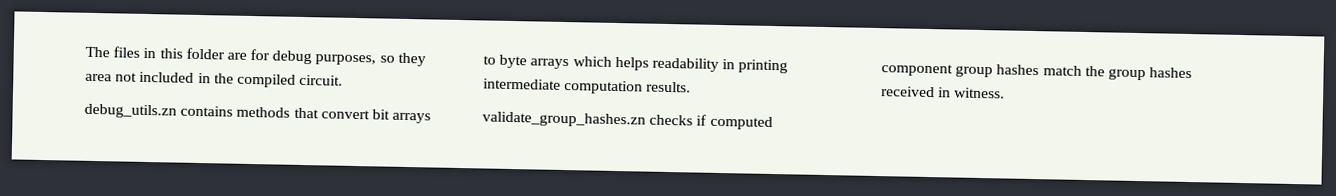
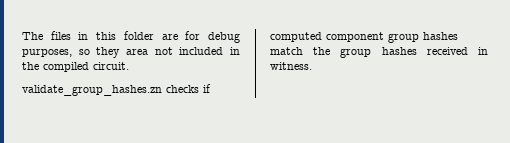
[84,103,432,124] [483,54,789,74] [483,78,692,95] // debug_utils.zn contains methods that convert bit arrays to byte arrays which helps readability in printing intermediate computation results. -> (129, 66) none

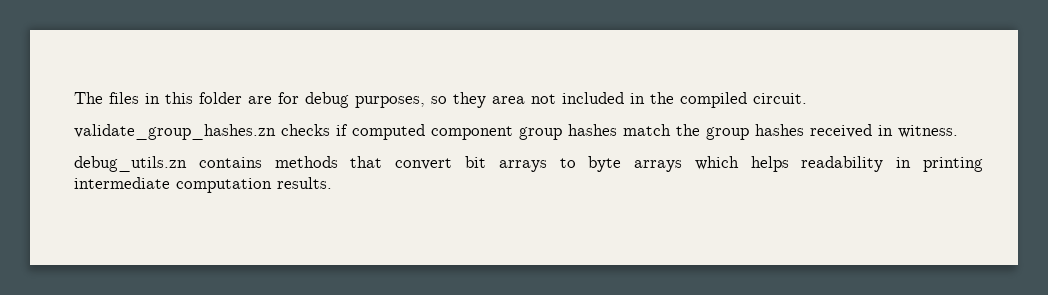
(312, 66) none -> [74,156,984,172] [74,177,332,193] // debug_utils.zn contains methods that convert bit arrays to byte arrays which helps readability in printing intermediate computation results.

